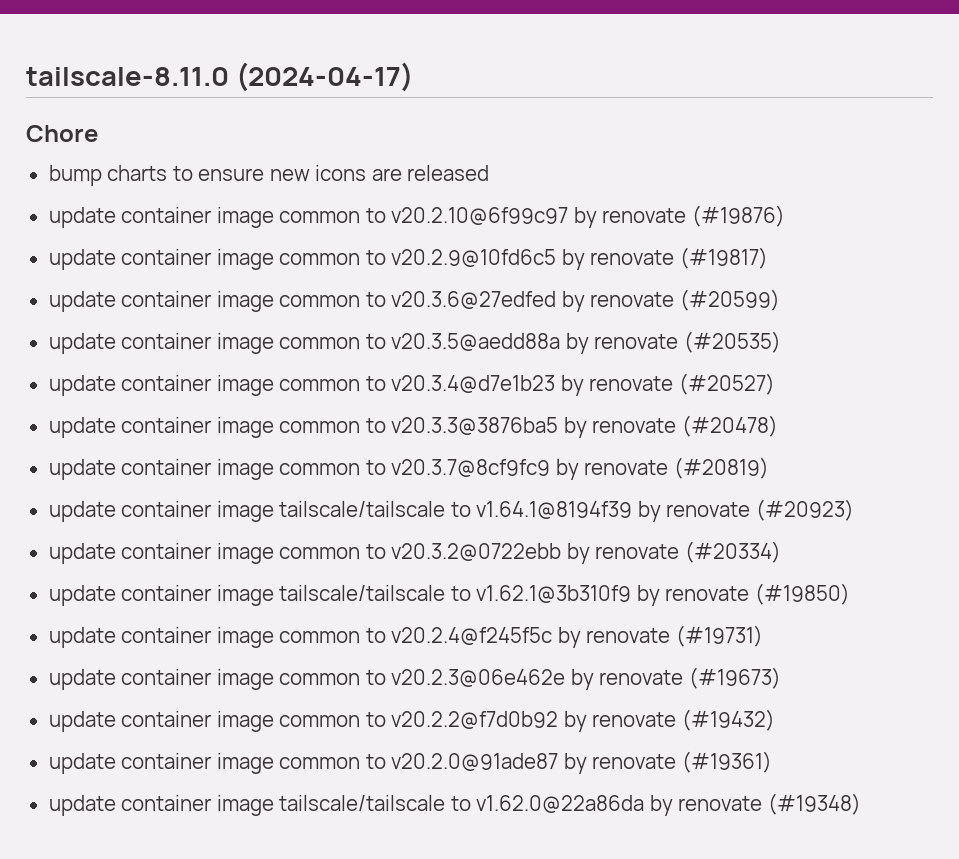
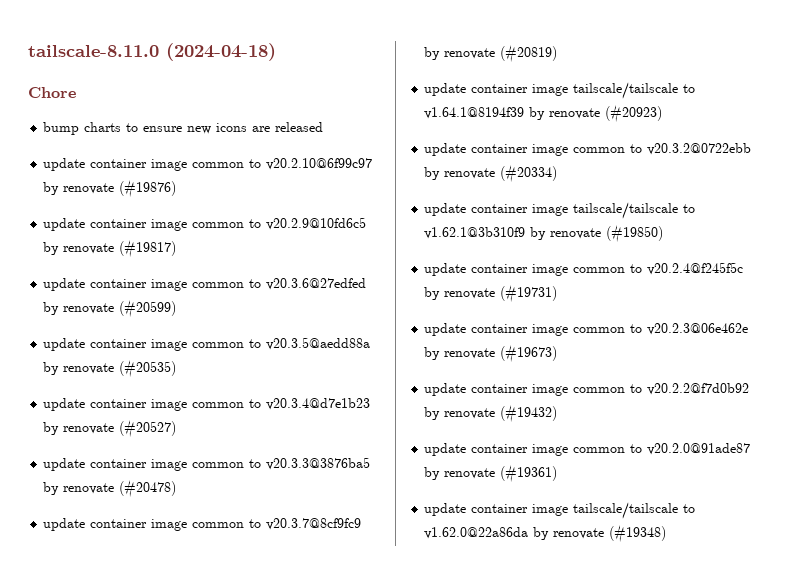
[236,62,414,92] (2024-04-17) -> [166,43,276,61] (2024-04-18)

